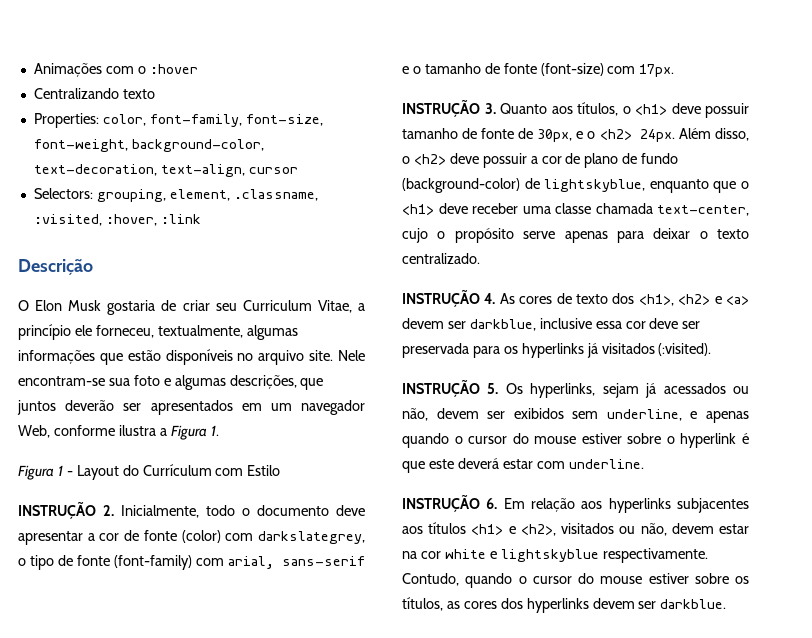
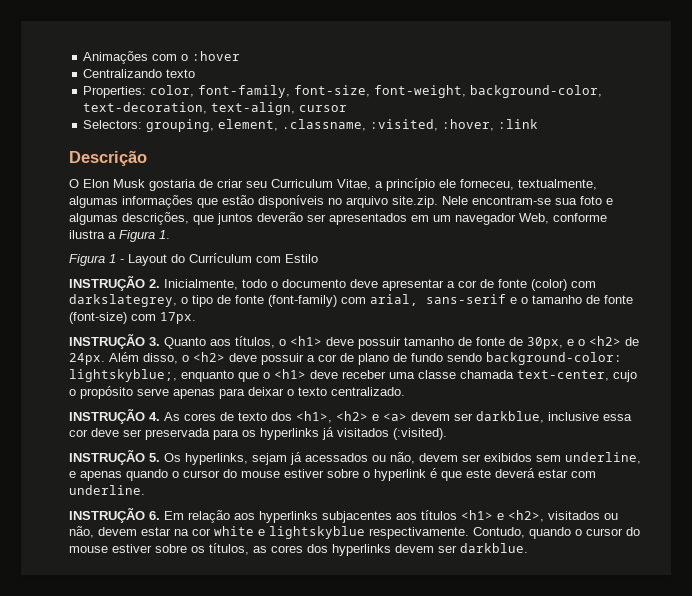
[309,350,334,361] site. -> [392,196,438,208] site.zip.
(632, 134) none -> [625,337,639,346] de
[402,178,646,193] (background-color) de lightskyblue, -> [447,352,622,365] [69,369,177,382] sendo background-color: lightskyblue;,

